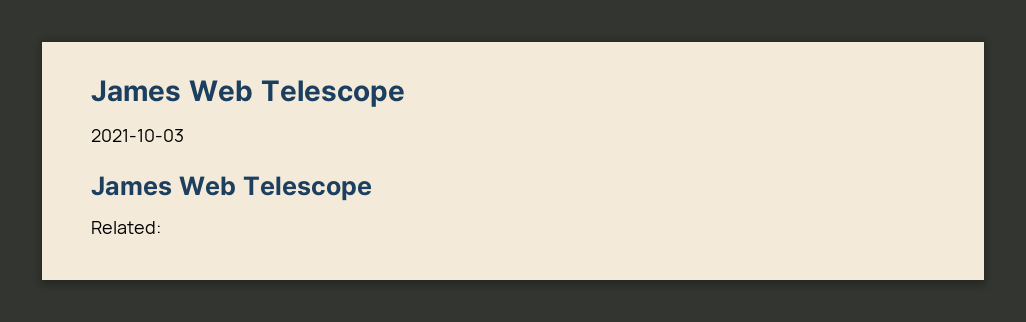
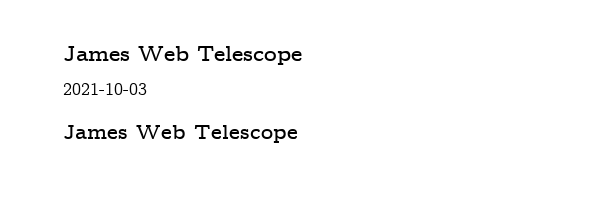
[91,221,161,234] // Related: -> (298, 134) none

